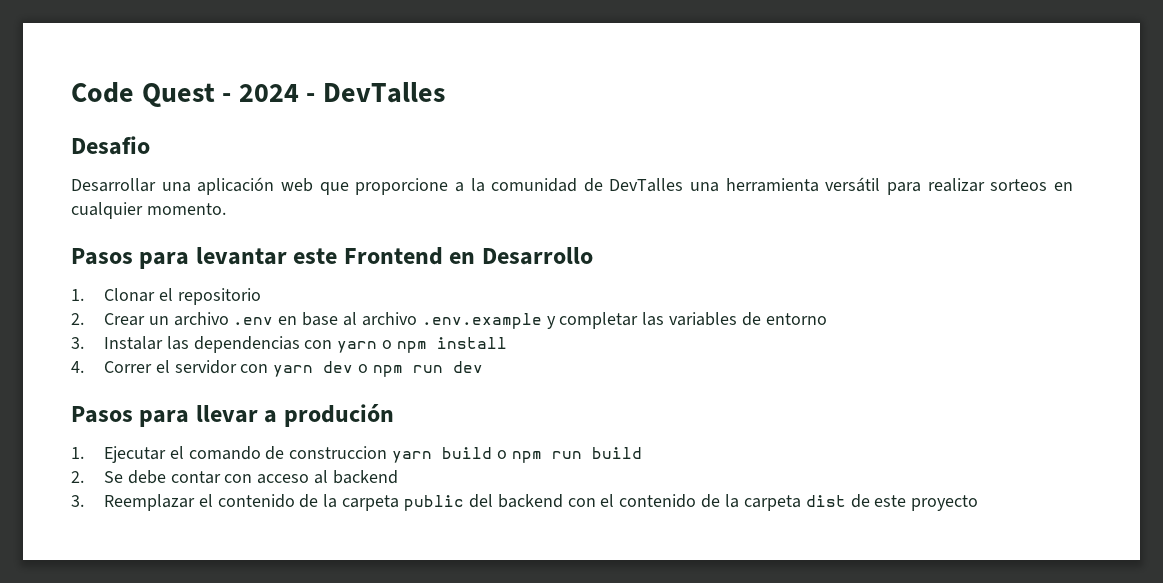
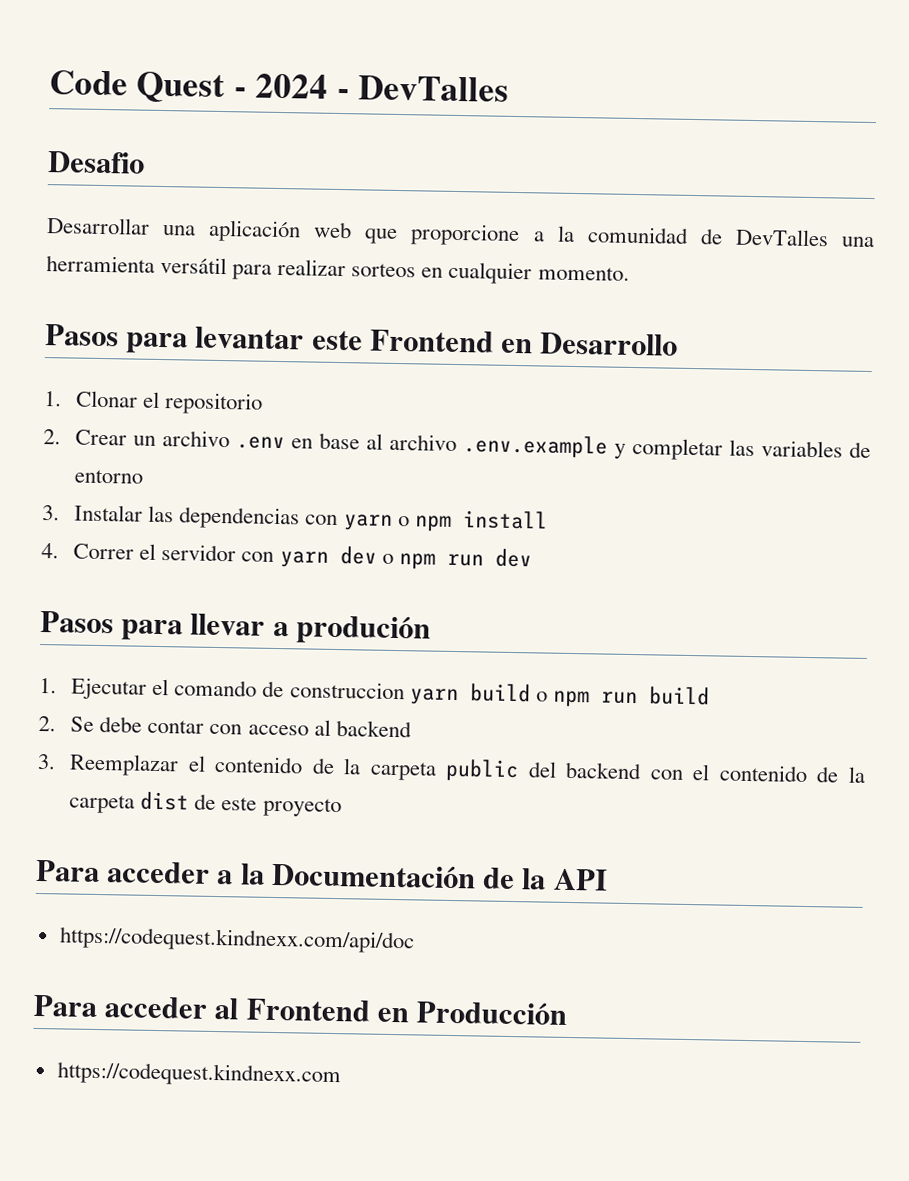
(979, 503) none -> [36,859,608,891] [58,926,415,954] [33,994,569,1025] [56,1061,341,1088] // Para acceder a la Documentación de la API // https://codequest.kindnexx.com/api/doc // Para acceder al Frontend en Producción // https://codequest.kindnexx.com

